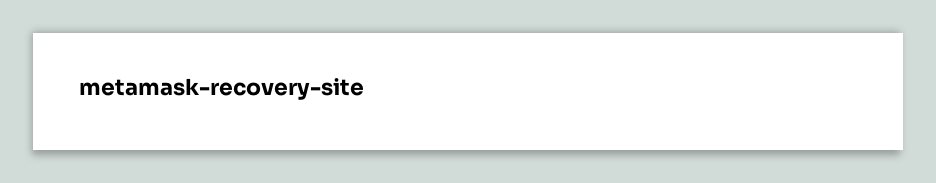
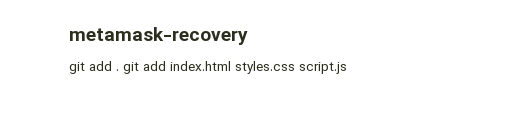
[79,78,364,100] metamask-recovery-site -> [69,27,248,45] [69,61,347,74] metamask-recovery // git add . git add index.html styles.css script.js

